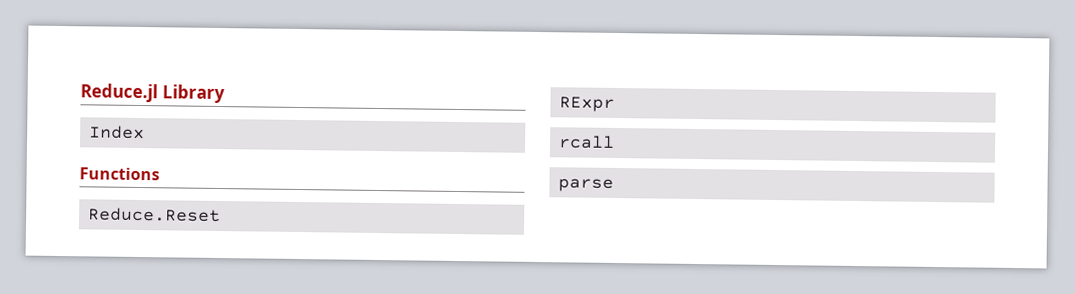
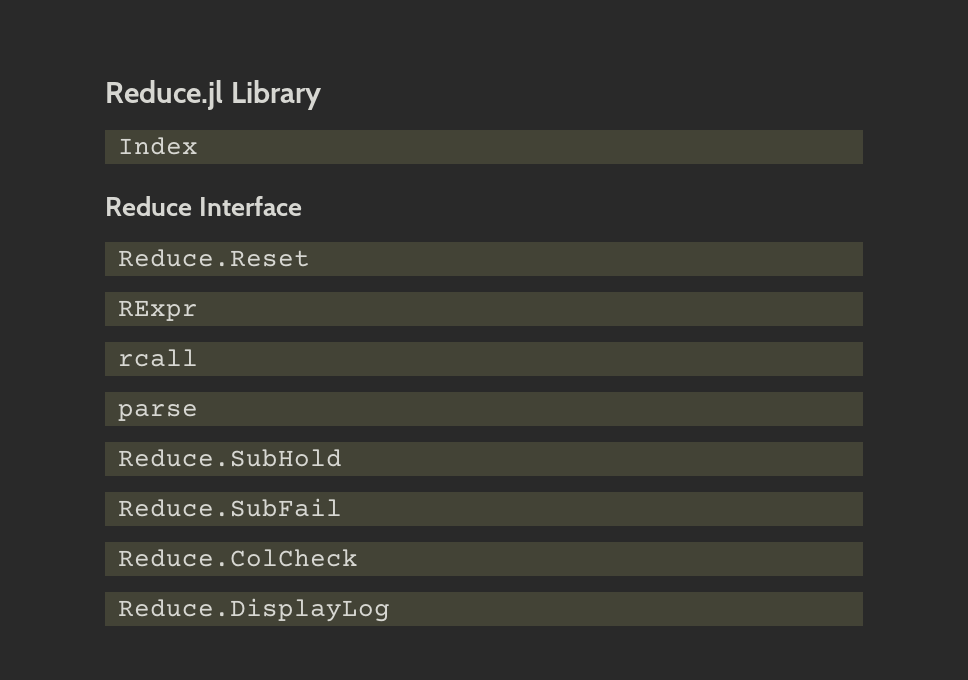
[79,167,160,181] Functions -> [105,196,303,216] Reduce Interface
(614, 185) none -> [118,449,343,467] [118,498,343,517] [118,549,359,567] [118,598,391,622] // Reduce.SubHold // Reduce.SubFail // Reduce.ColCheck // Reduce.DisplayLog

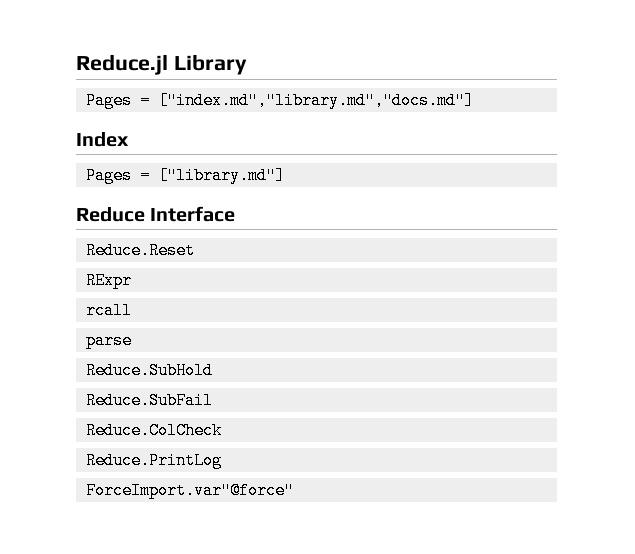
[118,137,199,155] Index -> [85,92,474,109] [76,132,129,147] [85,167,285,184] Pages = ["index.md","library.md","docs.md"] // Index // Pages = ["library.md"]
[118,598,391,622] Reduce.DisplayLog -> [85,452,222,469] [85,482,294,499] Reduce.PrintLog // ForceImport.var"@force"

